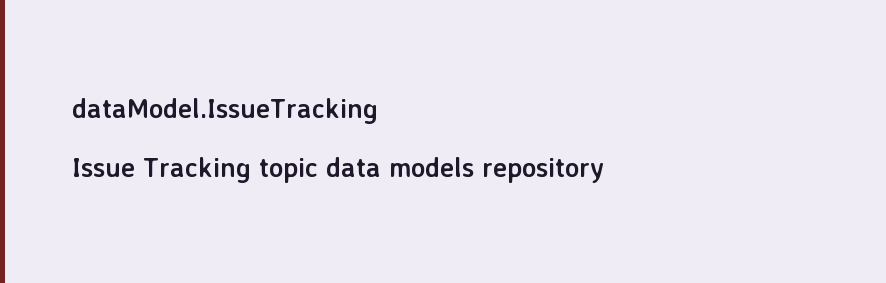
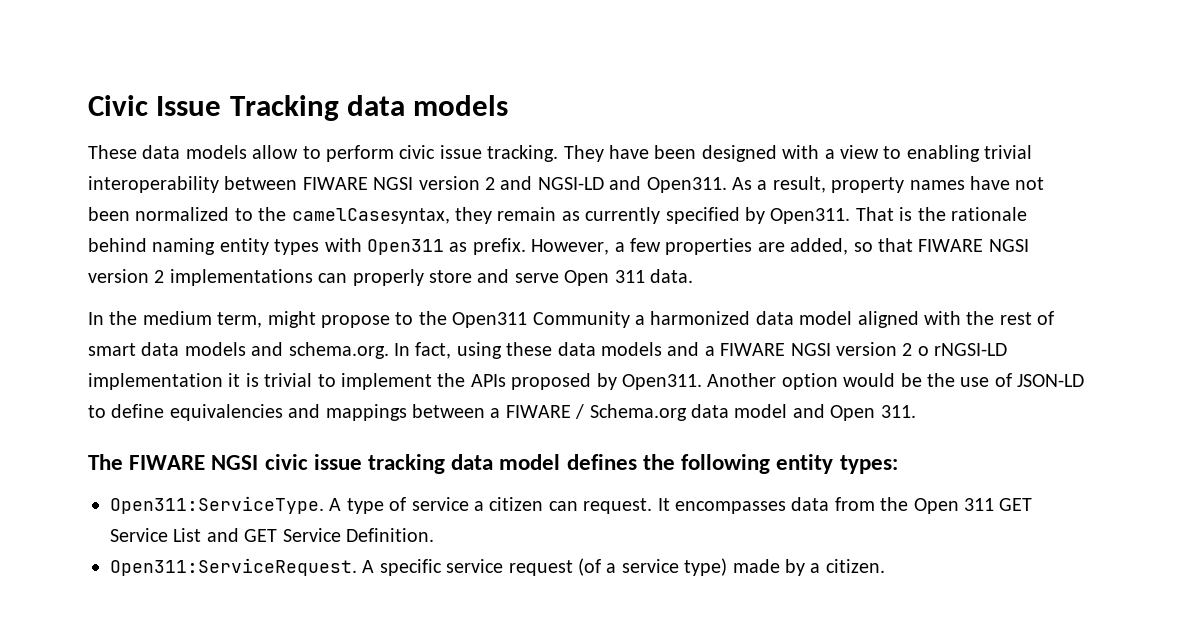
[72,98,378,124] dataModel.IssueTracking // -> [88,95,148,116] Civic
[258,157,604,183] topic data models repository -> [347,95,509,116] [88,145,1033,162] [88,176,1045,193] [88,207,1027,224] [88,238,1029,255] [88,269,693,286] [88,311,1055,328] [88,342,1008,359] [88,373,1085,390] [88,404,916,421] [88,454,898,474] [110,496,1033,514] [110,528,434,542] [110,558,885,576] data models // These data models allow to perform civic issue tracking. They have been designed with a view to enabling trivial interoperability between FIWARE NGSI version 2 and NGSI-LD and Open311. As a result, property names have not been normalized to the camelCasesyntax, they remain as currently specified by Open311. That is the rationale behind naming entity types with Open311 as prefix. However, a few properties are added, so that FIWARE NGSI version 2 implementations can properly store and serve Open 311 data. // In the medium term, might propose to the Open311 Community a harmonized data model aligned with the rest of smart data models and schema.org. In fact, using these data models and a FIWARE NGSI version 2 o rNGSI-LD implementation it is trivial to implement the APIs proposed by Open311. Another option would be the use of JSON-LD to define equivalencies and mappings between a FIWARE / Schema.org data model and Open 311. // The FIWARE NGSI civic issue tracking data model defines the following entity types: // Open311:ServiceType. A type of service a citizen can request. It encompasses data from the Open 311 GET Service List and GET Service Definition. // Open311:ServiceRequest. A specific service request (of a service type) made by a citizen.

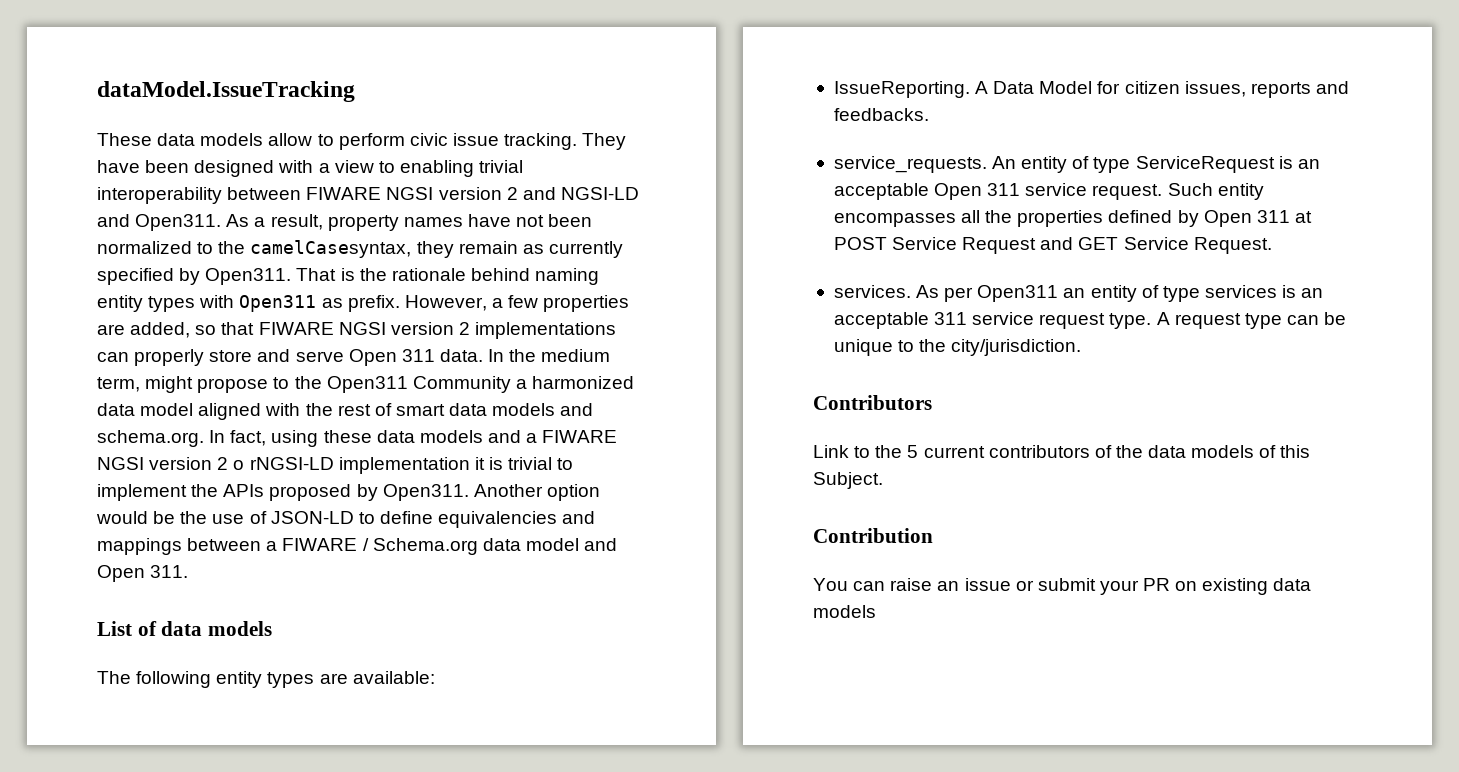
[88,95,509,121] Civic Issue Tracking data models -> [97,81,355,102] dataModel.IssueTracking
(693, 276) // -> (483, 355) none
[88,454,898,474] [110,496,1033,514] [110,528,434,542] [110,558,885,576] The FIWARE NGSI civic issue tracking data model defines the following entity types: // Open311:ServiceType. A type of service a citizen can request. It encompasses data from the Open 311 GET Service List and GET Service Definition. // Open311:ServiceRequest. A specific service request (of a service type) made by a citizen. -> [97,621,273,636] [97,671,435,688] [833,81,1349,98] [833,108,929,121] [833,156,1320,173] [833,183,1264,200] [833,210,1312,227] [833,237,1272,254] [833,285,1324,302] [833,312,1347,329] [833,339,1082,356] [813,395,932,410] [813,445,1311,458] [813,472,883,489] [813,528,933,543] [813,578,1312,595] [813,605,876,618] List of data models // The following entity types are available: // IssueReporting. A Data Model for citizen issues, reports and feedbacks. // service_requests. An entity of type ServiceRequest is an acceptable Open 311 service request. Such entity encompasses all the properties defined by Open 311 at POST Service Request and GET Service Request. // services. As per Open311 an entity of type services is an acceptable 311 service request type. A request type can be unique to the city/jurisdiction. // Contributors // Link to the 5 current contributors of the data models of this Subject. // Contribution // You can raise an issue or submit your PR on existing data models

